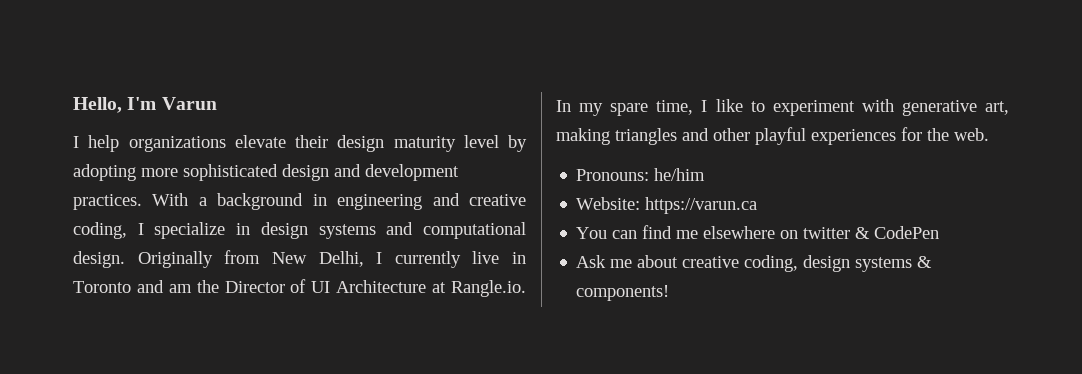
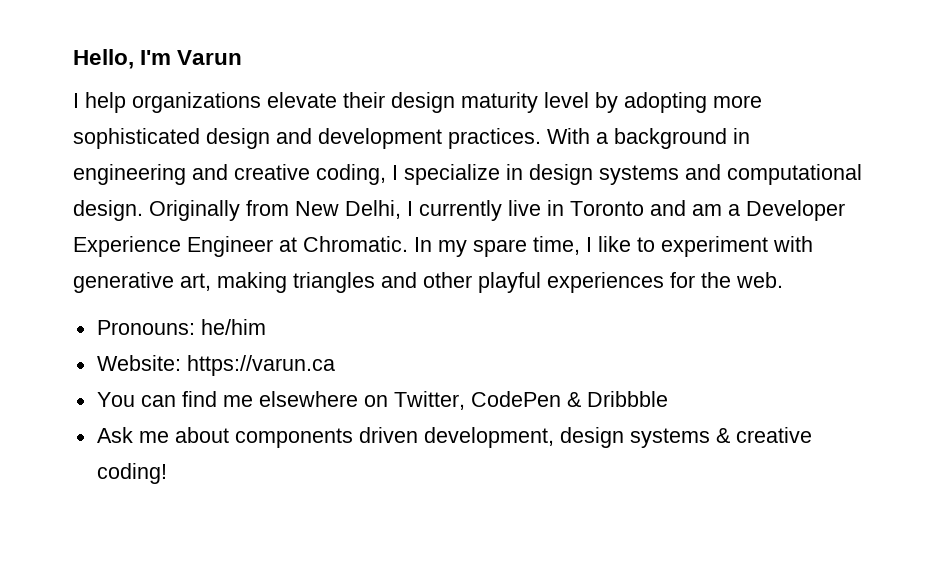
[196,279,526,297] the Director of UI Architecture at Rangle.io. -> [728,200,845,221] [73,236,408,257] a Developer Experience Engineer at Chromatic.
[803,226,940,239] twitter & CodePen -> [393,391,668,410] Twitter, CodePen & Dribbble
[682,255,799,272] creative coding, -> [234,427,554,448] components driven development,
[576,285,670,301] components! -> [735,427,812,443] [96,463,167,484] creative coding!

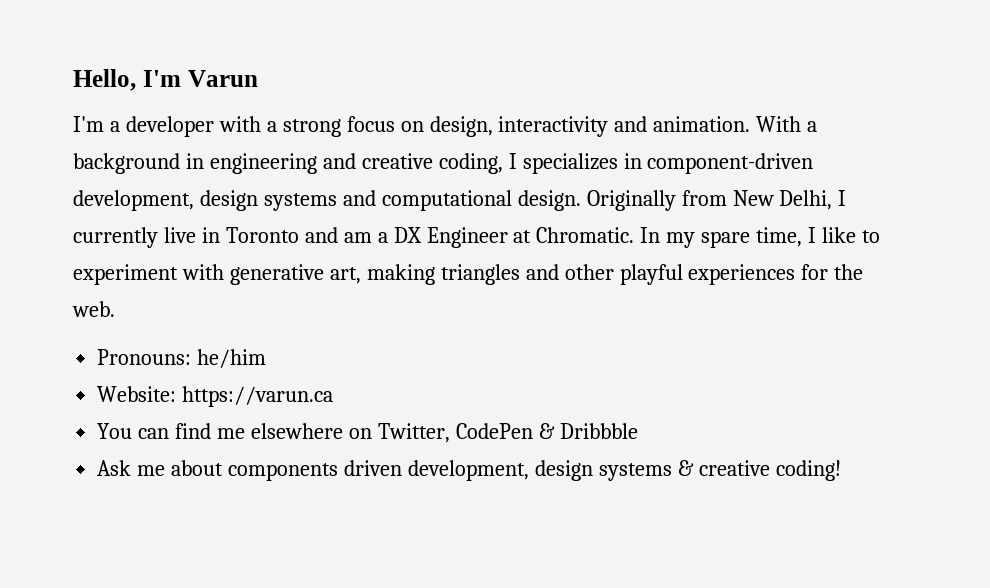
[73,92,762,113] [73,128,541,149] I help organizations elevate their design maturity level by adopting more sophisticated design and development practices. -> [73,116,751,137] I'm a developer with a strong focus on design, interactivity and animation.
[404,164,523,185] specialize in -> [522,153,814,174] [73,190,194,211] specializes in component-driven development,
[746,200,845,221] [73,236,181,257] Developer Experience -> [393,227,422,243] DX

